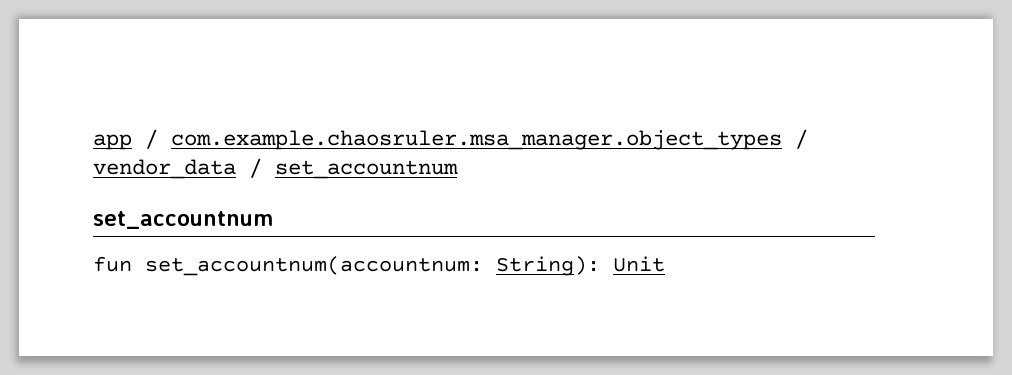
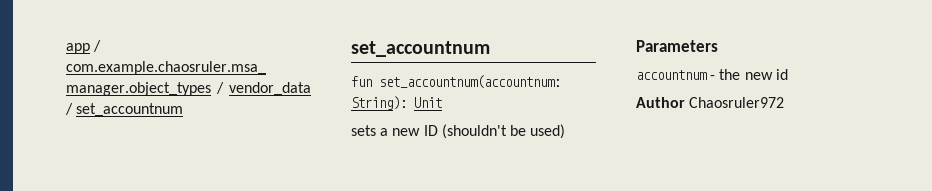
(665, 264) none -> [351,124,566,139] [636,40,718,52] [636,69,788,80] [636,97,785,108] // sets a new ID (shouldn't be used) // Parameters // accountnum - the new id // Author Chaosruler972

